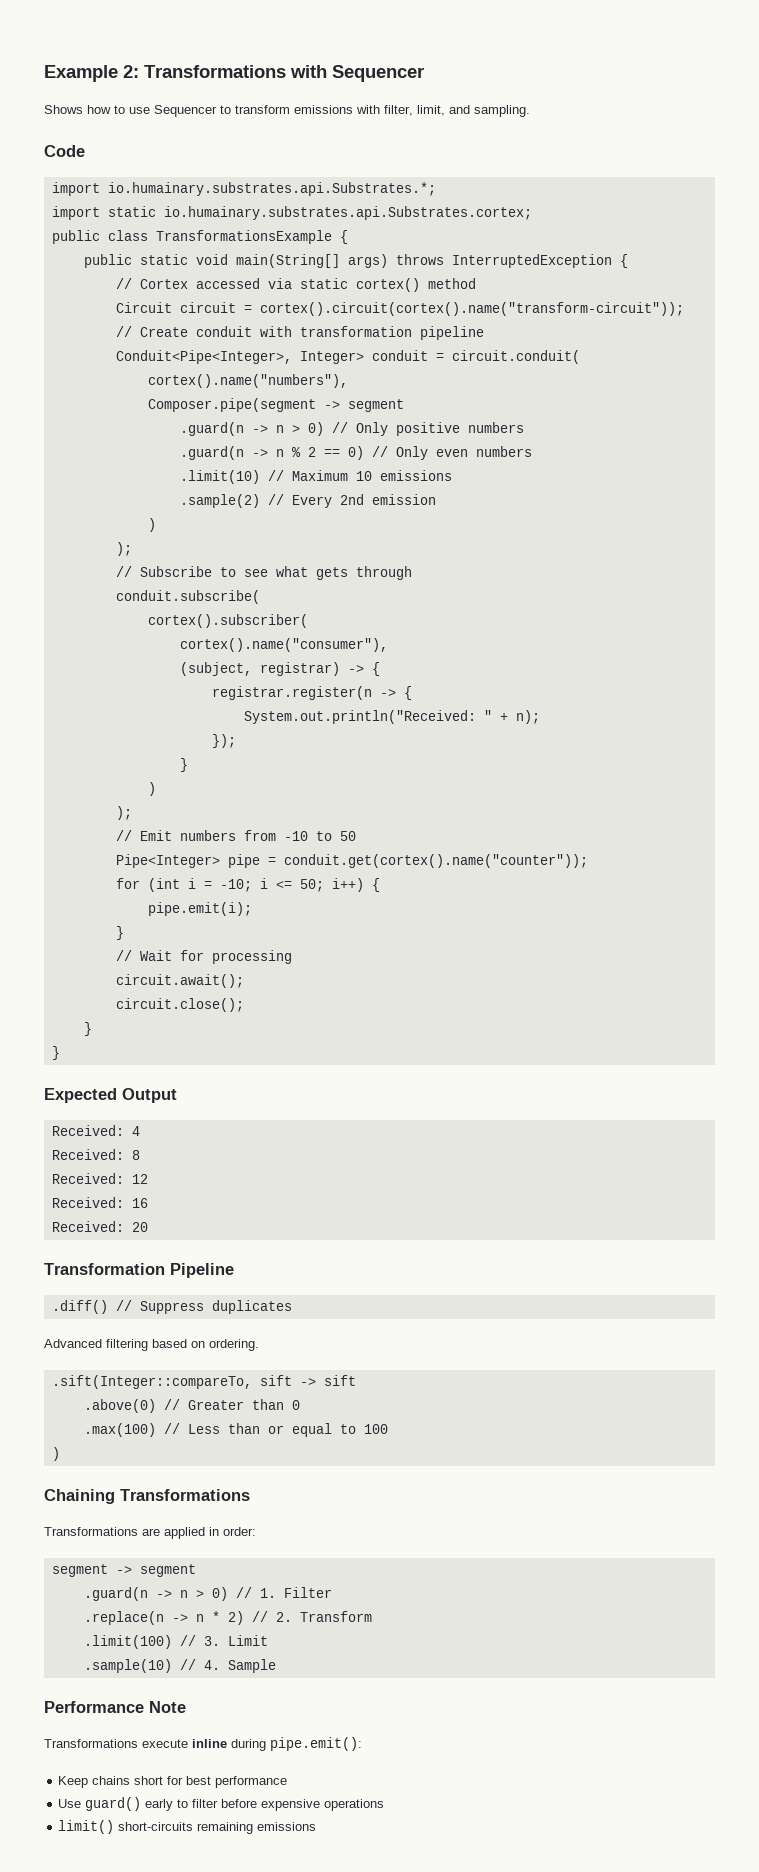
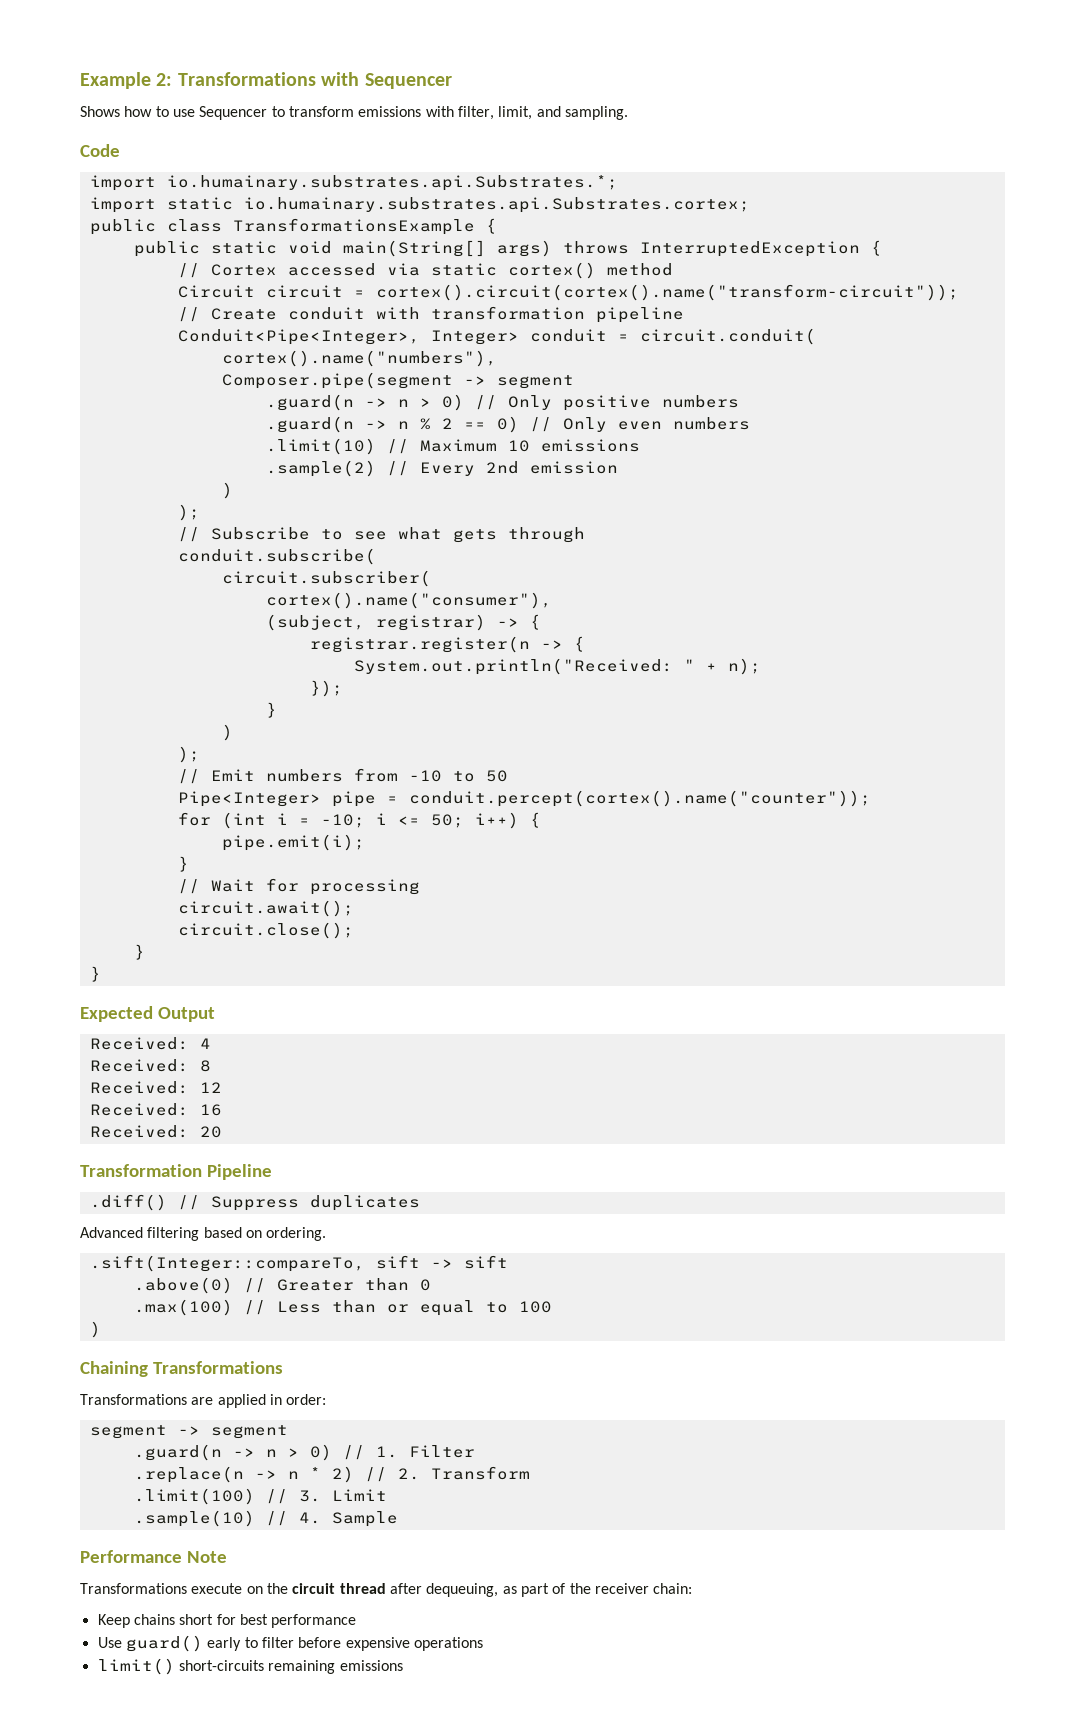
[147,614,308,628] cortex().subscriber( -> [221,570,431,587] circuit.subscriber(
[283,854,588,868] conduit.get(cortex().name("counter")); -> [408,790,871,807] conduit.percept(cortex().name("counter"));
[192,1737,362,1751] inline during pipe.emit(): -> [246,1583,693,1597] on the circuit thread after dequeuing, as part of the receiver chain:

